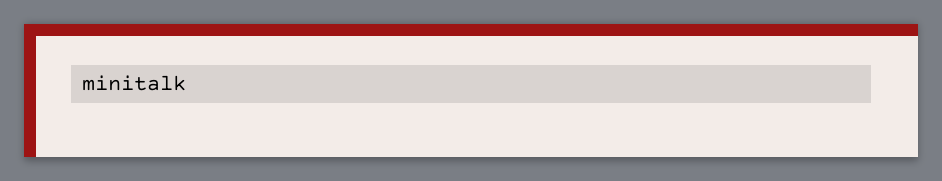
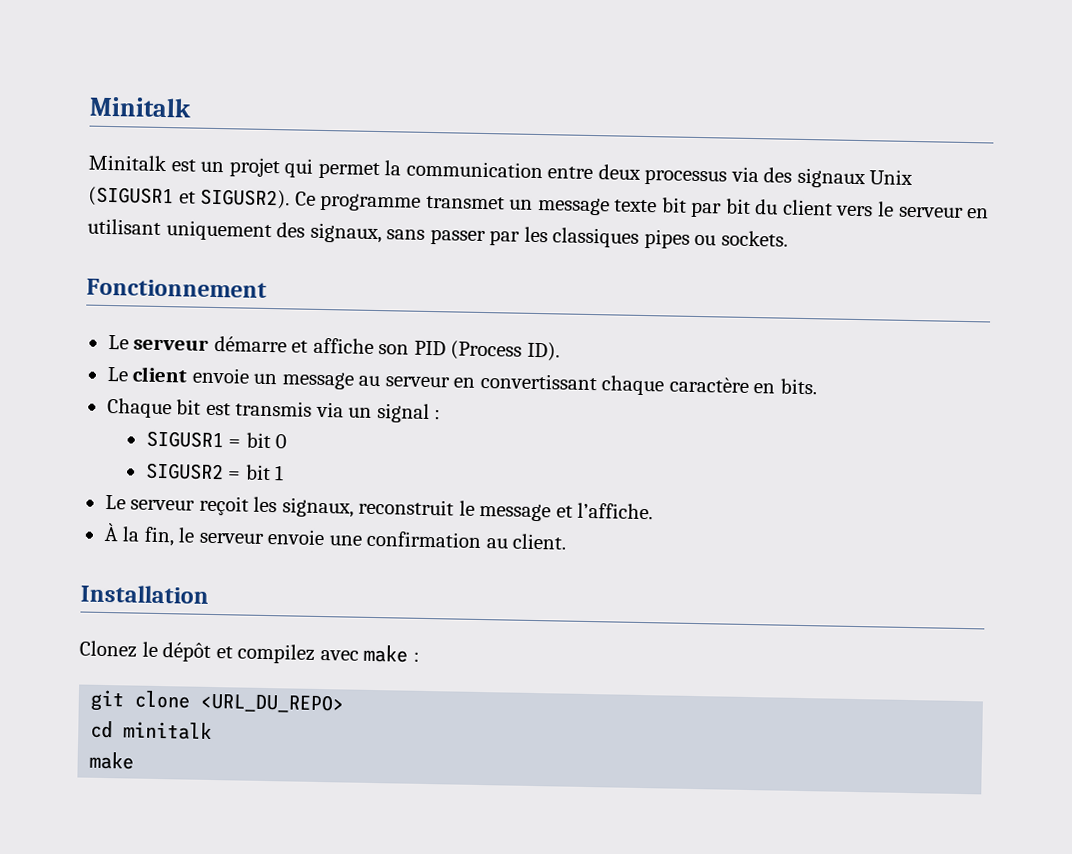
(82, 83) none -> [89,96,192,118] [88,154,914,189] [88,186,990,219] [87,218,788,249] [86,278,267,298] [107,334,560,362] [106,366,817,396] [106,397,442,424] [145,430,288,449] [144,462,285,481] [104,494,654,522] [103,522,567,550] [80,584,209,604] [79,640,420,664] [90,689,345,714] [90,720,114,739] Minitalk // Minitalk est un projet qui permet la communication entre deux processus via des signaux Unix (SIGUSR1 et SIGUSR2). Ce programme transmet un message texte bit par bit du client vers le serveur en utilisant uniquement des signaux, sans passer par les classiques pipes ou sockets. // Fonctionnement // Le serveur démarre et affiche son PID (Process ID). // Le client envoie un message au serveur en convertissant chaque caractère en bits. // Chaque bit est transmis via un signal : // SIGUSR1 = bit 0 // SIGUSR2 = bit 1 // Le serveur reçoit les signaux, reconstruit le message et l’affiche. // À la fin, le serveur envoie une confirmation au client. // Installation // Clonez le dépôt et compilez avec make : // git clone <URL_DU_REPO> // cd
(187, 83) none -> [89,751,135,770] // make

